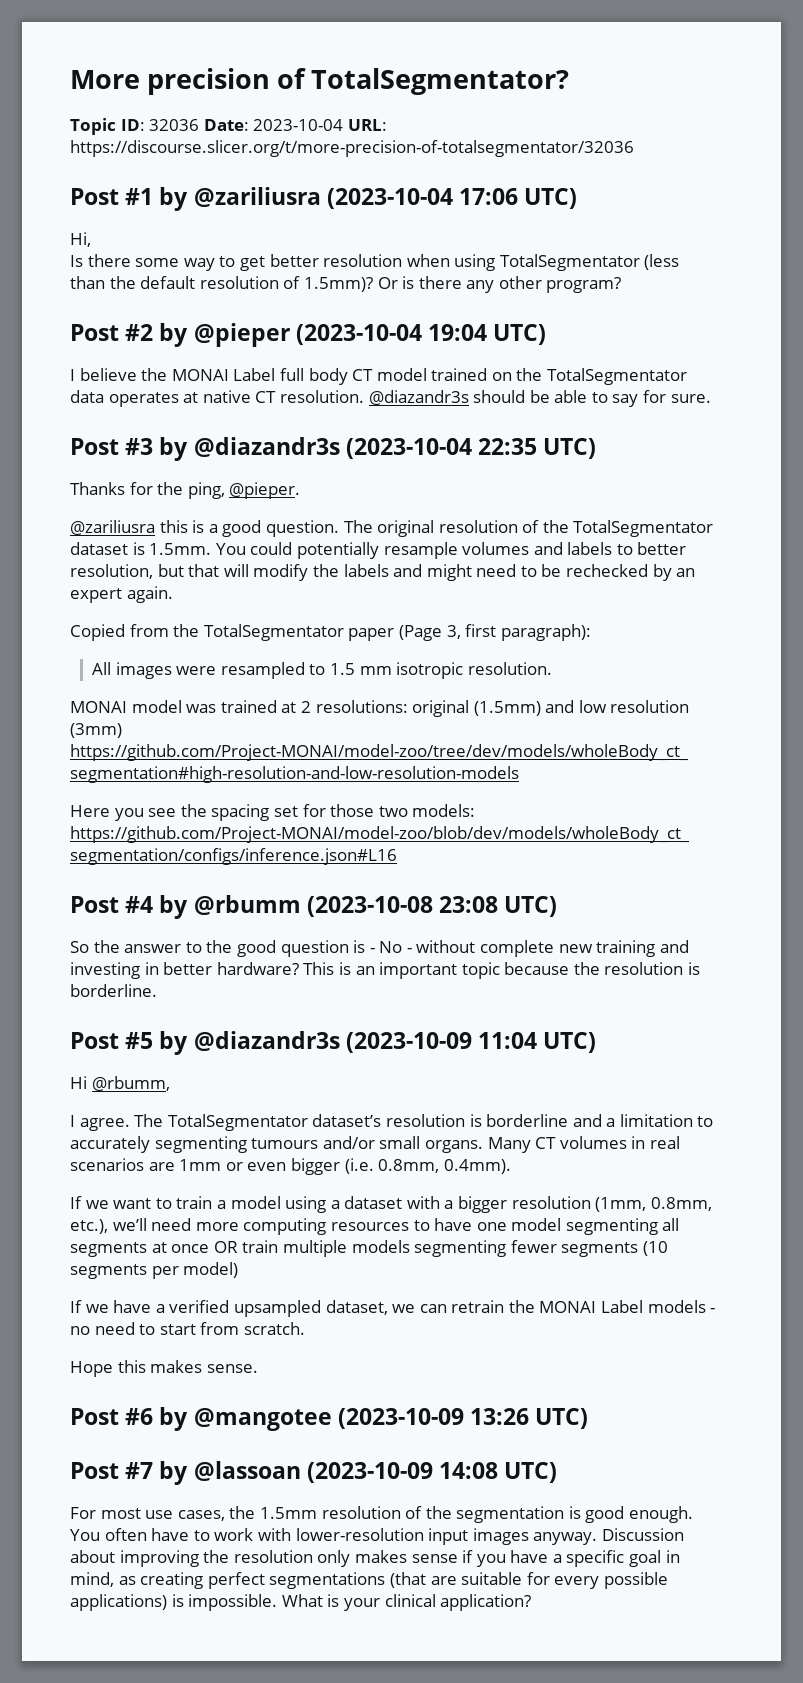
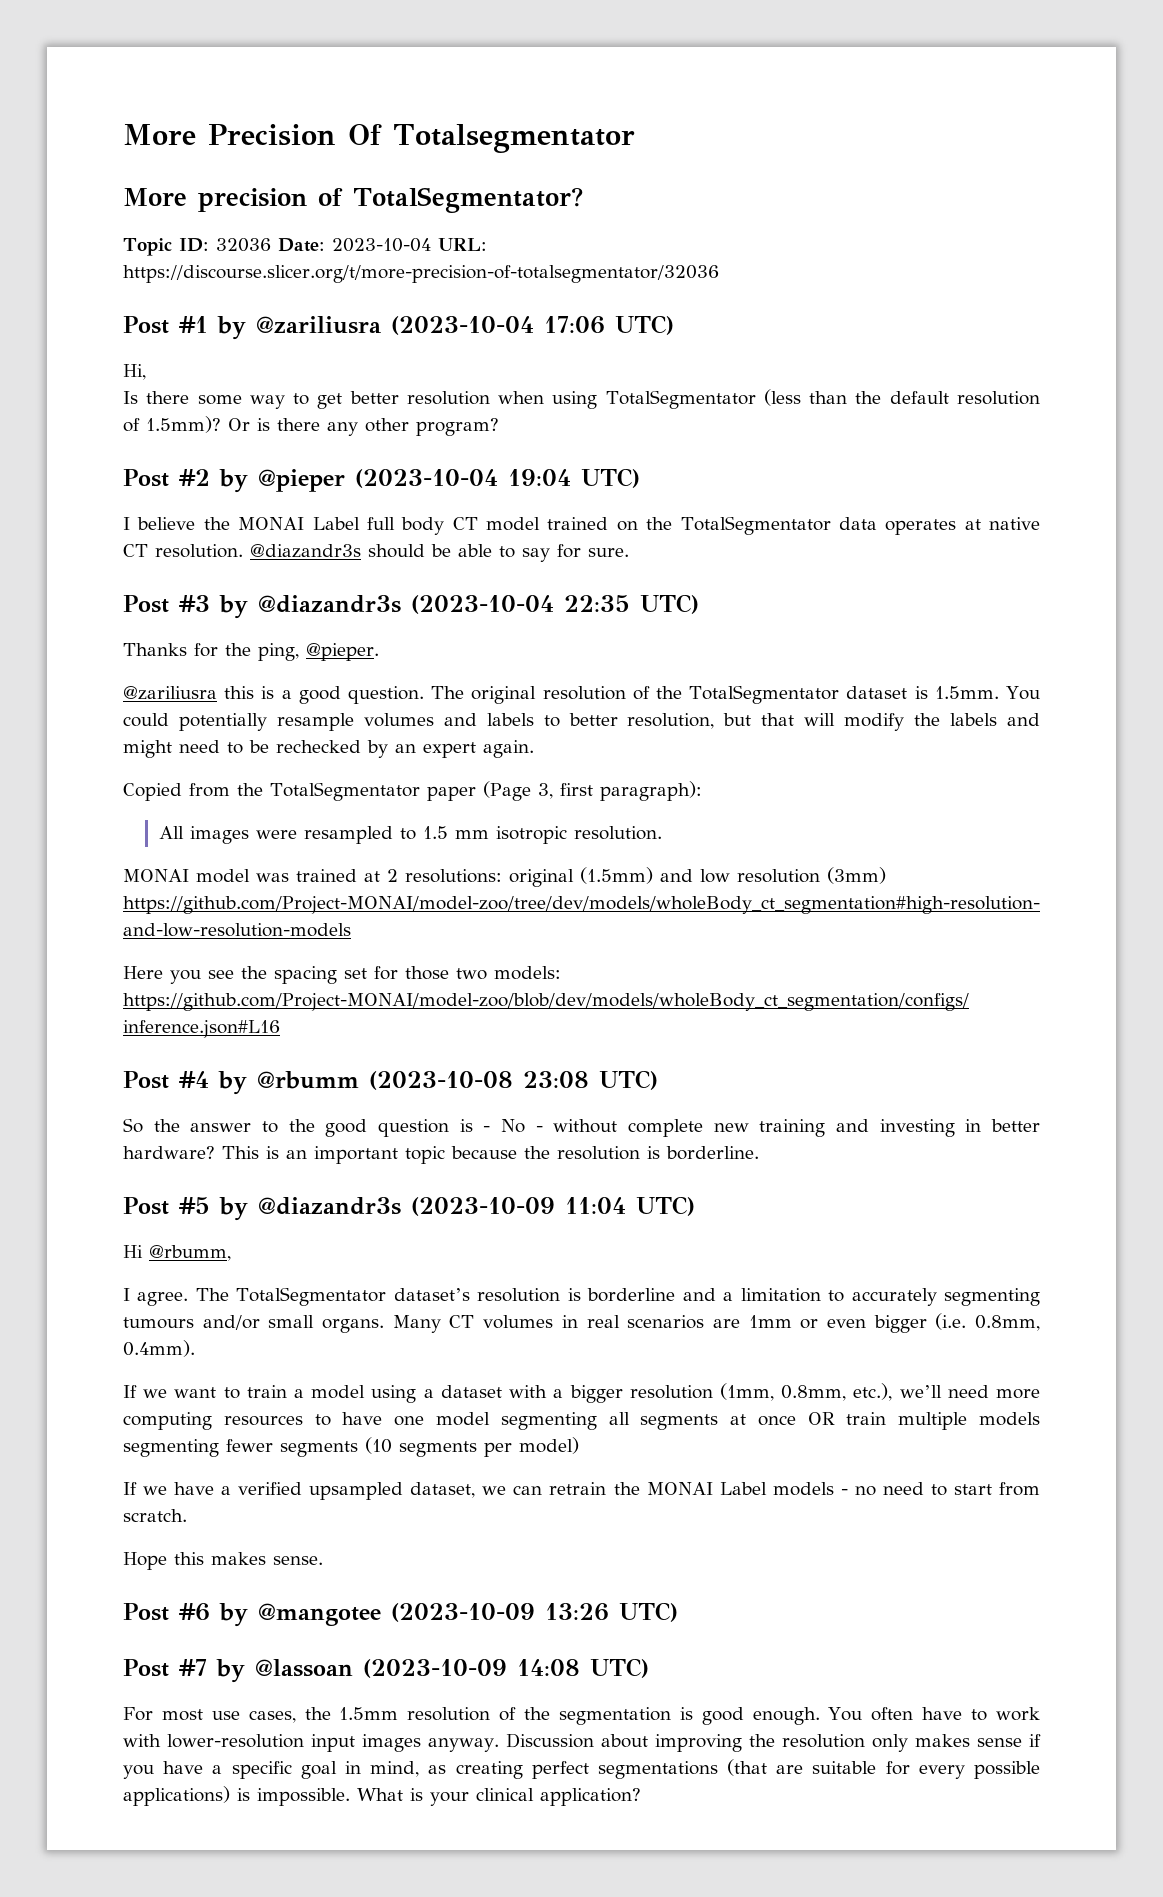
[70,70,140,89] More -> [123,124,635,153] [123,188,187,206] More Precision Of Totalsegmentator // More

